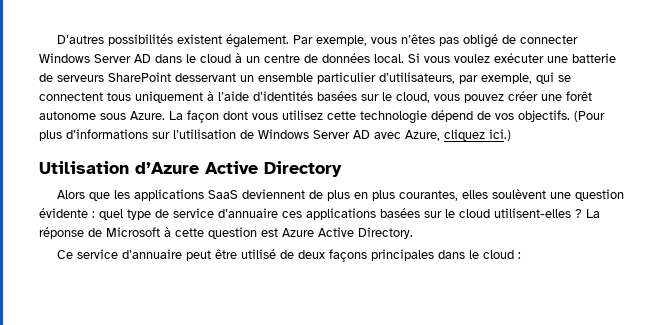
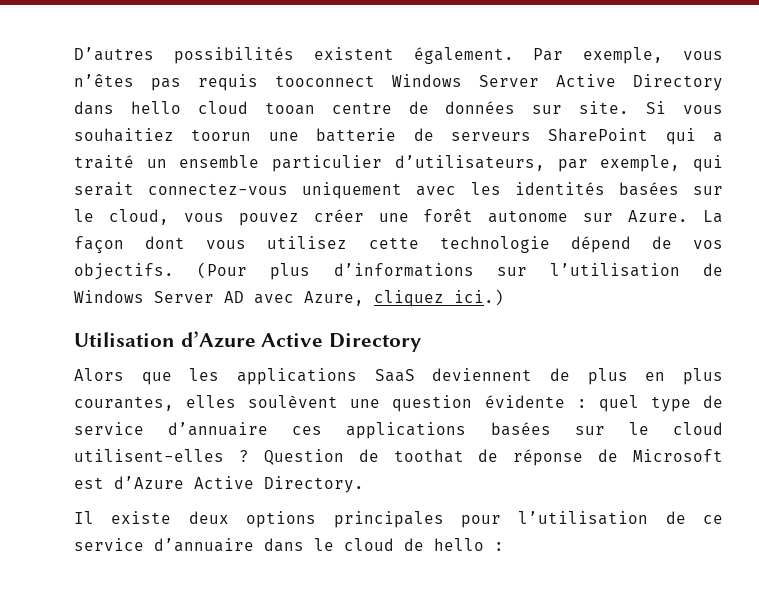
[463,34,579,48] [39,53,544,63] obligé de connecter Windows Server AD dans le cloud à un centre de données local. Si vous voulez exécuter -> [198,74,723,91] [74,101,723,115] [74,128,252,142] requis tooconnect Windows Server Active Directory dans hello cloud tooan centre de données sur site. Si vous souhaitiez toorun
[175,73,236,82] desservant -> [665,128,723,145] [74,155,134,169] qui a traité
[558,75,571,82] [39,91,313,103] se connectent tous uniquement à l’aide d’identités -> [74,182,605,199] serait connectez-vous uniquement avec les identités
[100,113,126,120] sous -> [583,213,614,222] sur
[586,209,600,218] [39,227,413,239] [57,249,515,262] La réponse de Microsoft à cette question est Azure Active Directory. // Ce service d’annuaire peut être utilisé de deux façons principales dans le cloud -> [263,449,723,466] [74,476,364,493] [74,511,723,528] [74,538,484,552] Question de toothat de réponse de Microsoft est d’Azure Active Directory. // Il existe deux options principales pour l’utilisation de ce service d’annuaire dans le cloud de hello

